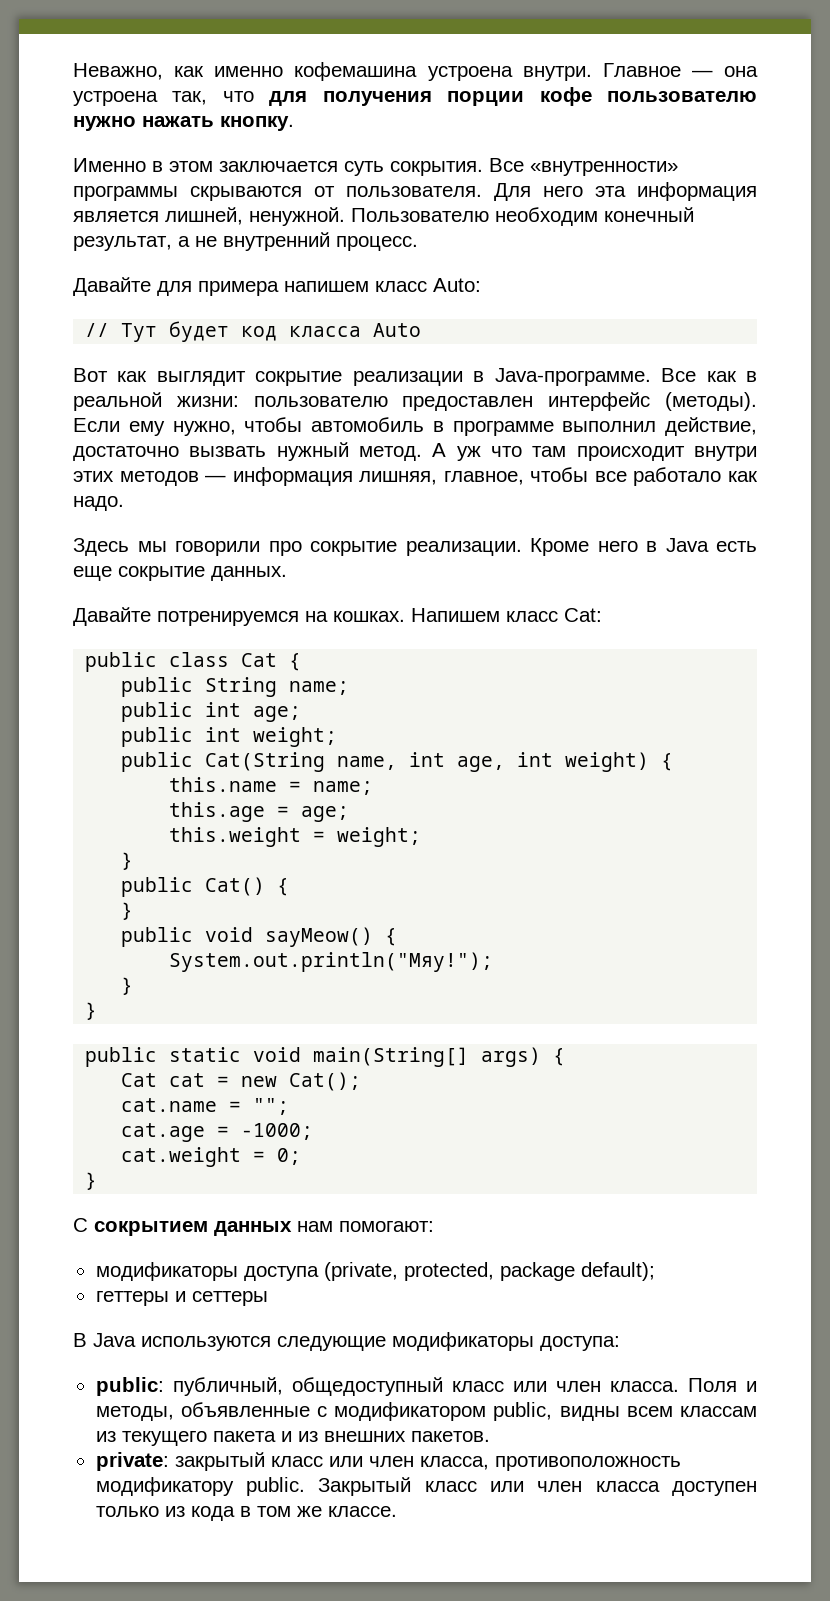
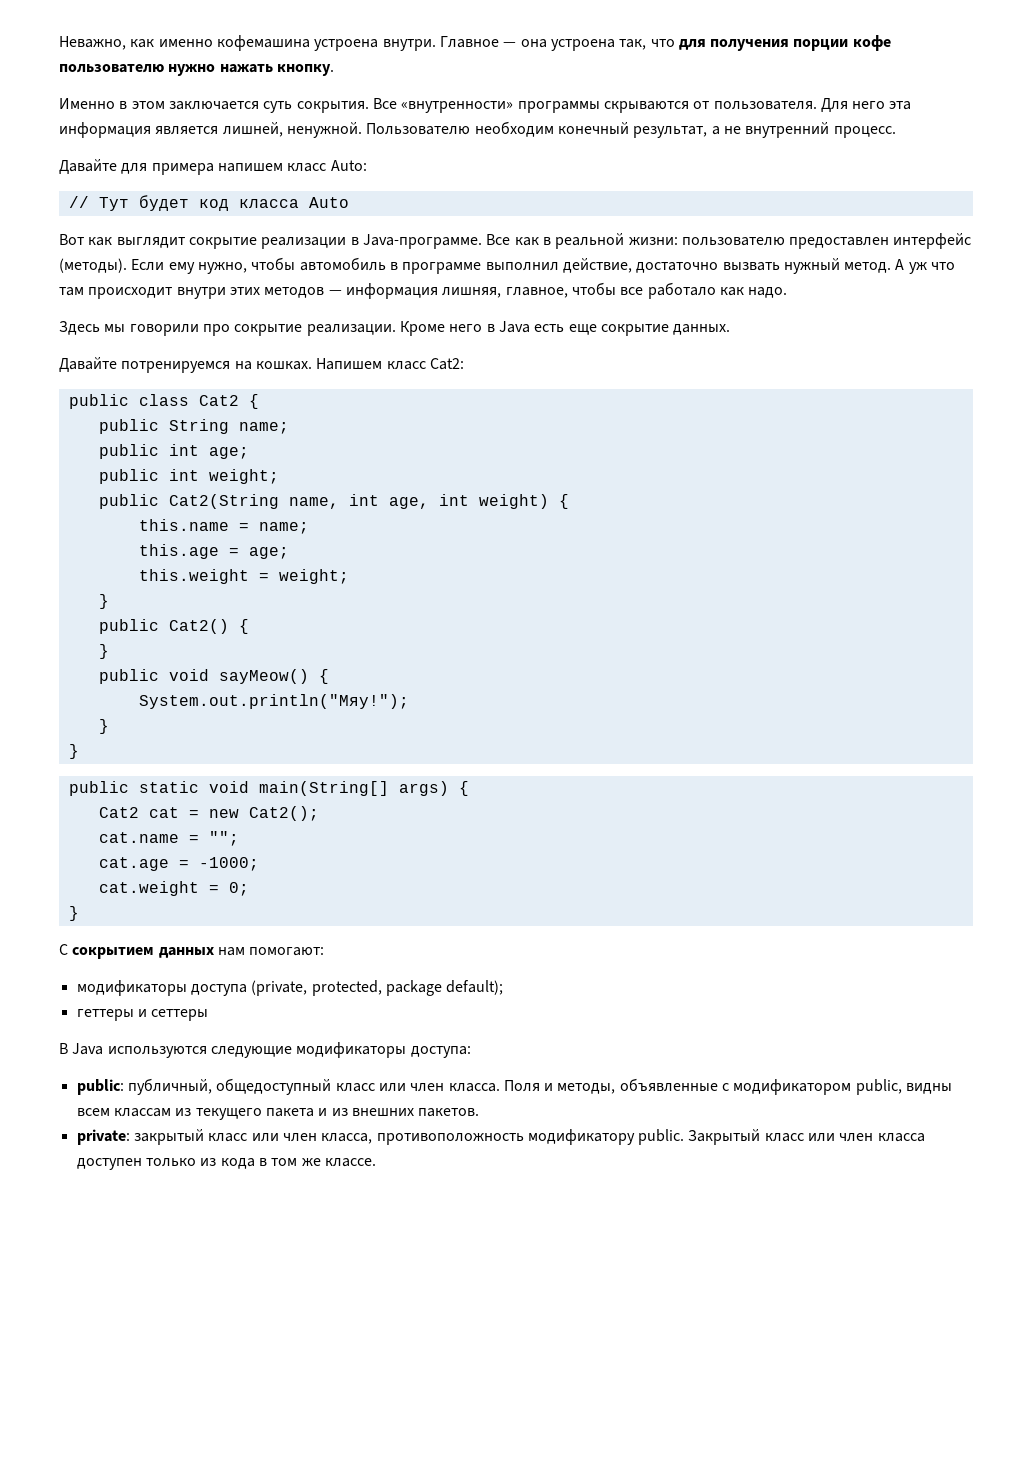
[564,608,602,622] Cat: -> [429,358,464,370] Cat2:
[241,653,278,667] Cat -> [198,395,239,406] Cat2
[205,752,326,772] Cat(String -> [168,494,279,509] Cat2(String
[205,877,266,896] Cat() -> [168,619,229,634] Cat2()
[121,1073,158,1087] Cat -> [98,807,139,818] Cat2
[289,1072,362,1091] Cat(); -> [248,806,319,821] Cat2();

